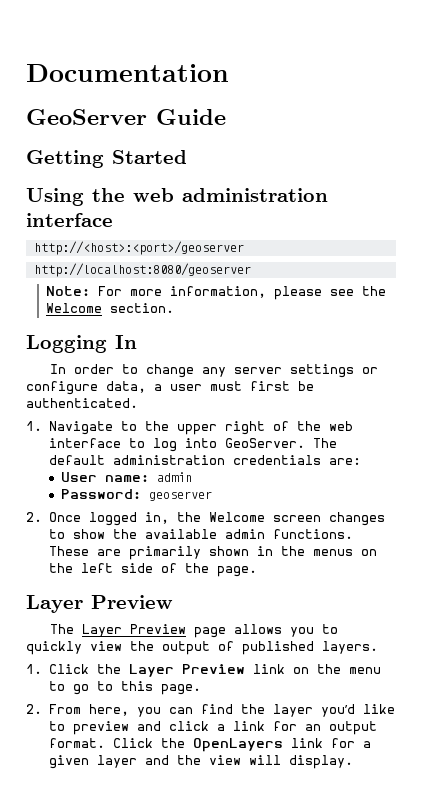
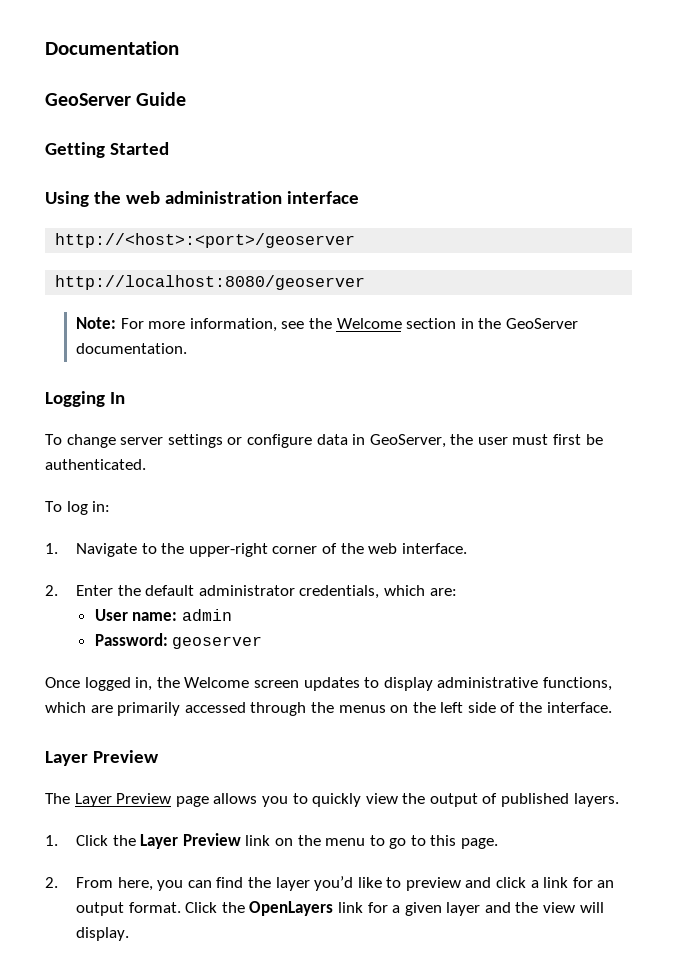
[274,286,323,300] please -> (277, 325) none
[110,303,175,313] [26,335,137,353] [49,364,378,378] [26,381,162,395] section. // Logging In // In order to change any server settings or configure data, a -> [406,318,578,329] [75,343,187,354] [45,391,125,407] [45,434,474,448] section in the GeoServer documentation. // Logging In // To change server settings or configure data in GeoServer, the
(138, 403) none -> [45,501,111,515] // To log in:
[176,421,265,435] upper right -> [188,543,318,557] upper-right corner
[48,438,337,452] [48,455,321,465] interface to log into GeoServer. The default administration credentials -> [401,543,467,554] [45,585,425,599] interface. // 2. Enter the default administrator credentials, which
[26,512,42,522] 2. -> (263, 642) none
[328,512,385,526] [48,529,353,539] [48,546,273,560] changes to show the available admin functions. These are primarily shown in -> [303,677,612,691] [45,702,307,716] updates to display administrative functions, which are primarily accessed through
[216,566,257,577] page. -> [546,702,612,713] interface.

